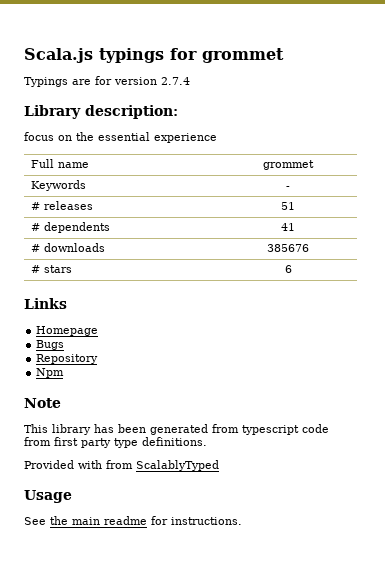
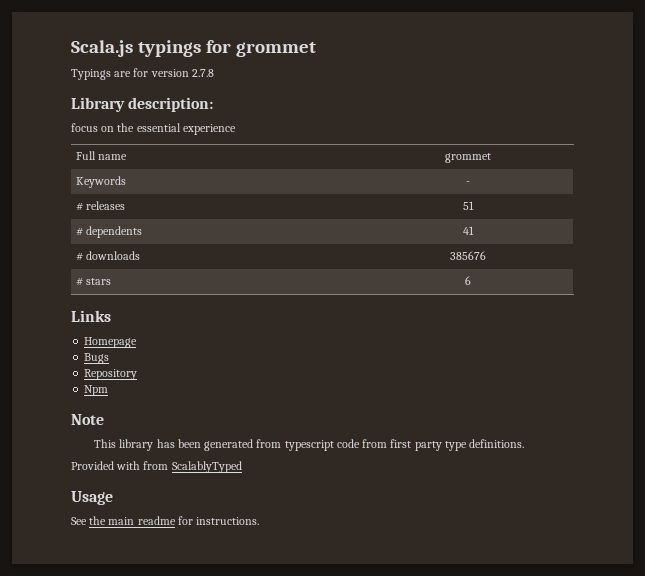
[161,77,190,85] 2.7.4 -> [191,69,214,77] 2.7.8

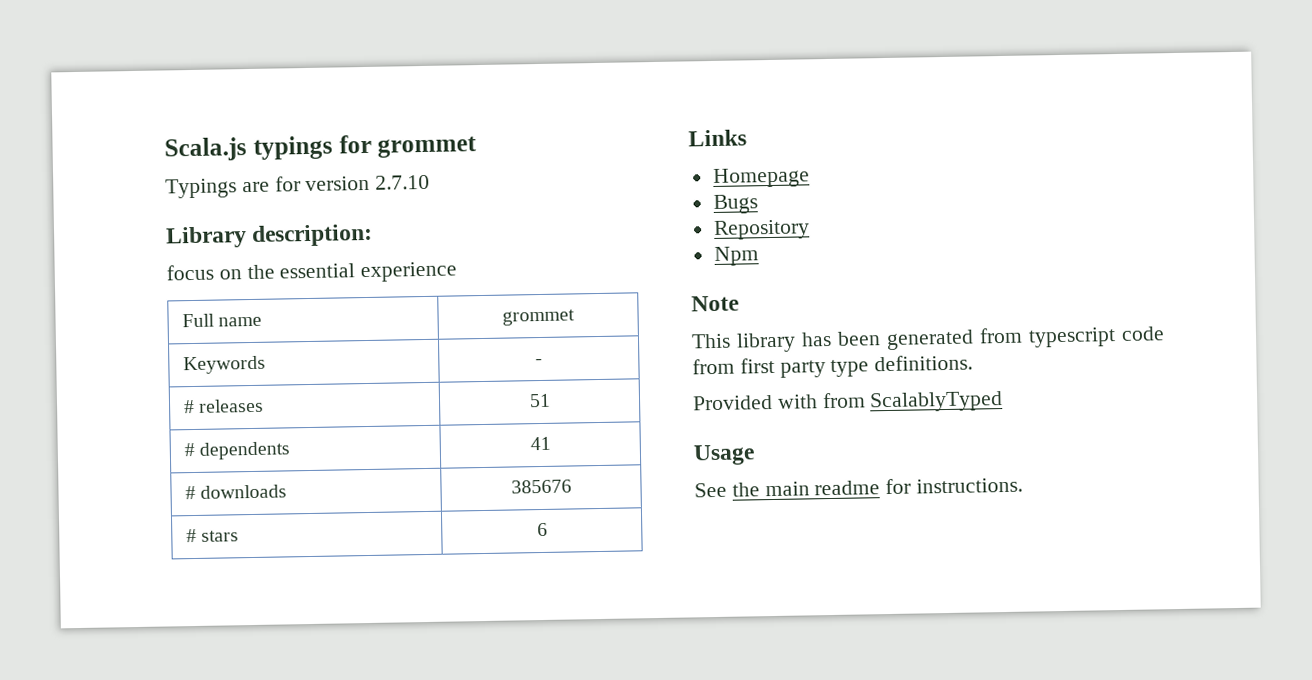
[191,69,214,77] 2.7.8 -> [375,174,431,190] 2.7.10

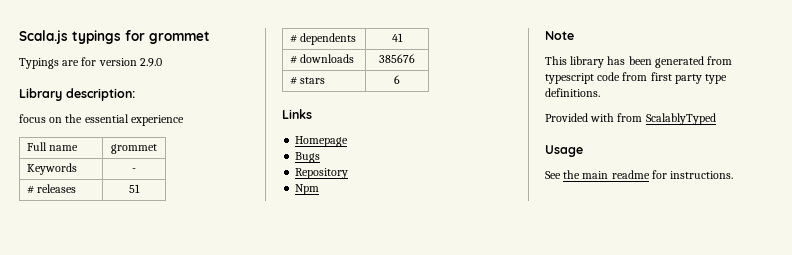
[375,174,431,190] 2.7.10 -> [139,58,162,67] 2.9.0

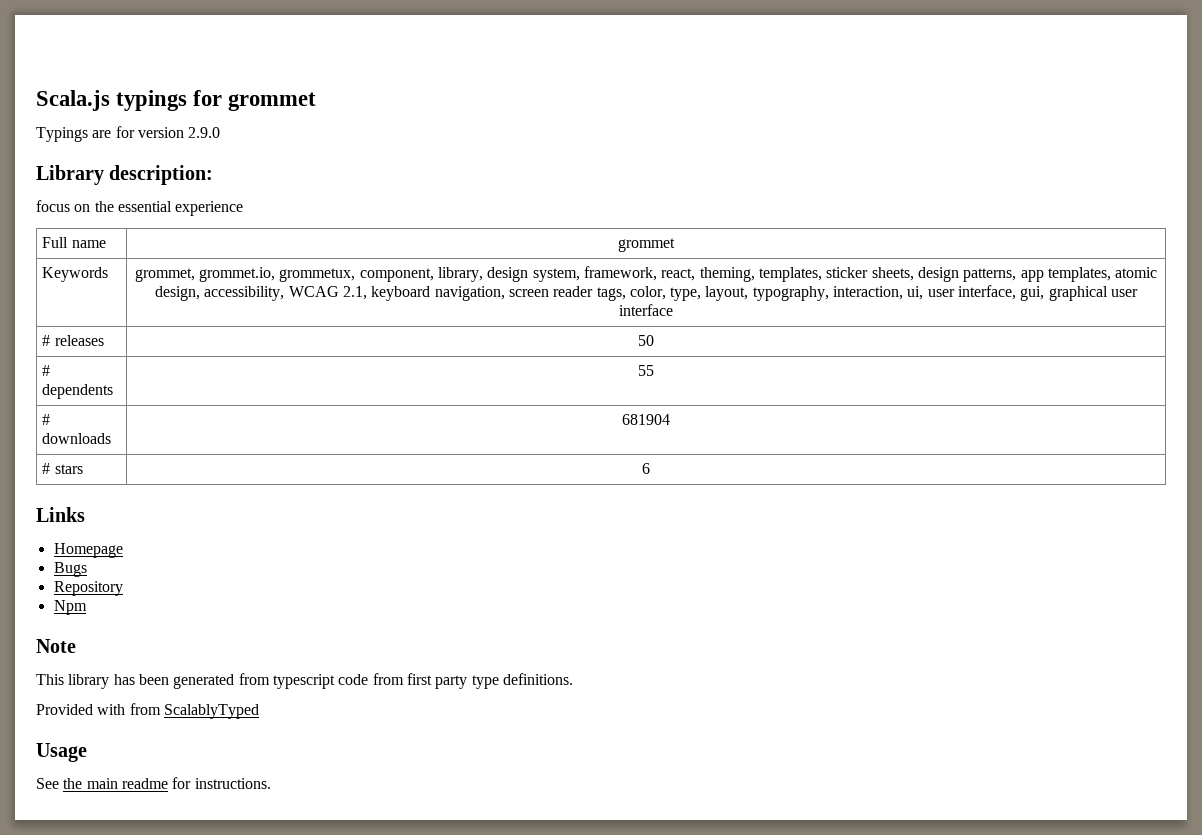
[132,168,136,172] - -> [134,266,1158,282] [154,285,1139,301] [619,304,673,316] grommet, grommet.io, grommetux, component, library, design system, framework, react, theming, templates, sticker sheets, design patterns, app templates, atomic design, accessibility, WCAG 2.1, keyboard navigation, screen reader tags, color, type, layout, typography, interaction, ui, user interface, gui, graphical user interface
[129,184,140,193] 51 -> [638,335,654,346] 50
[392,33,403,42] 41 -> [638,365,654,376] 55
[379,54,415,63] 385676 -> [622,414,670,425] 681904

